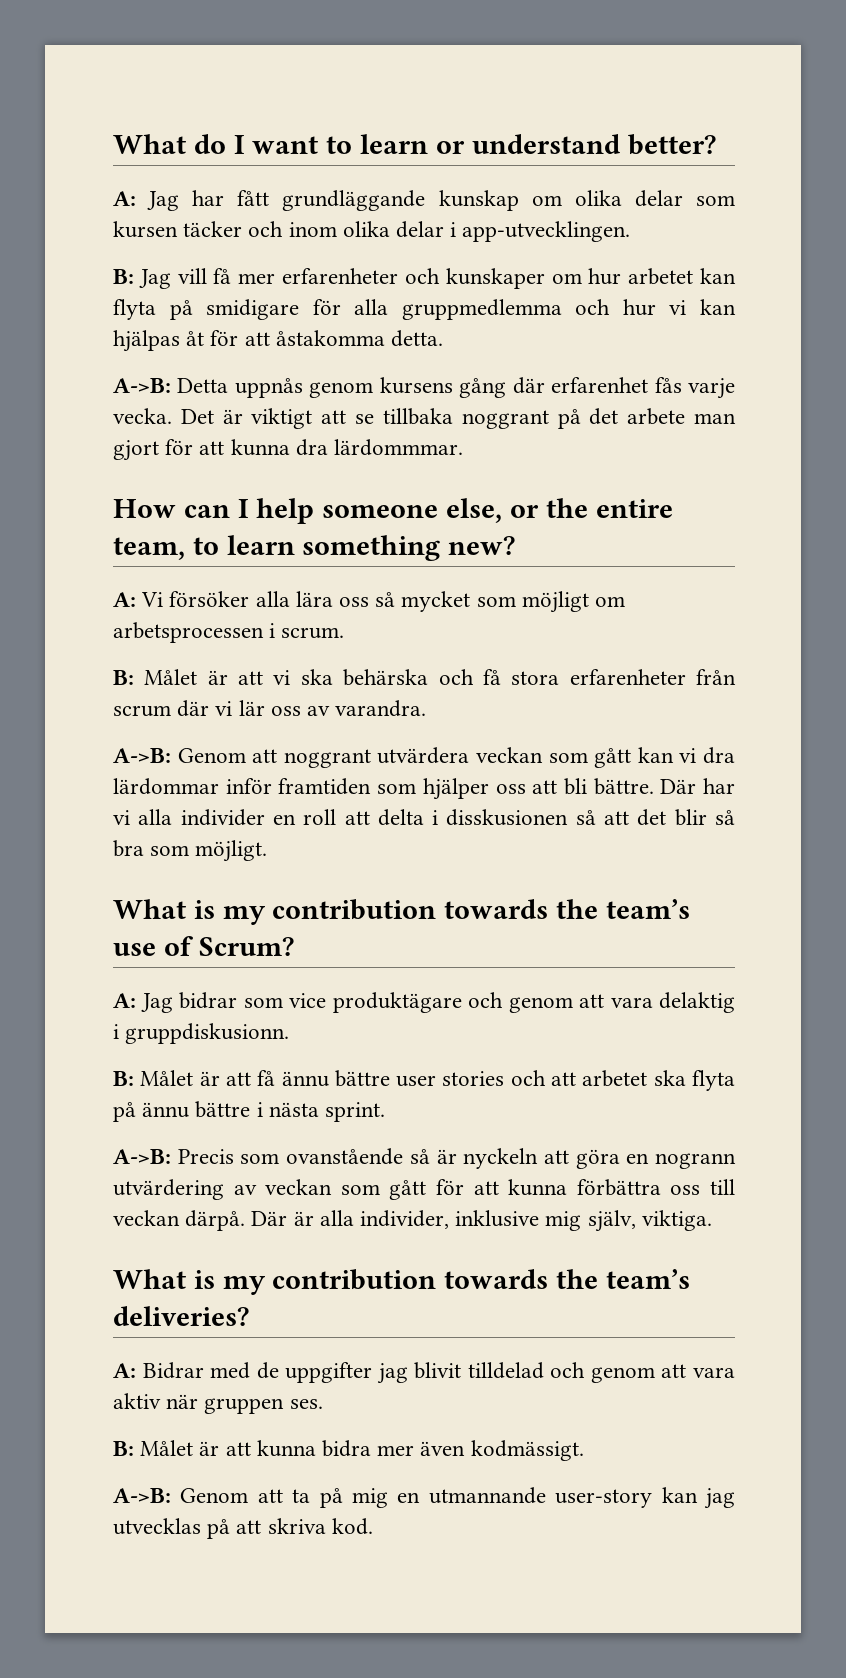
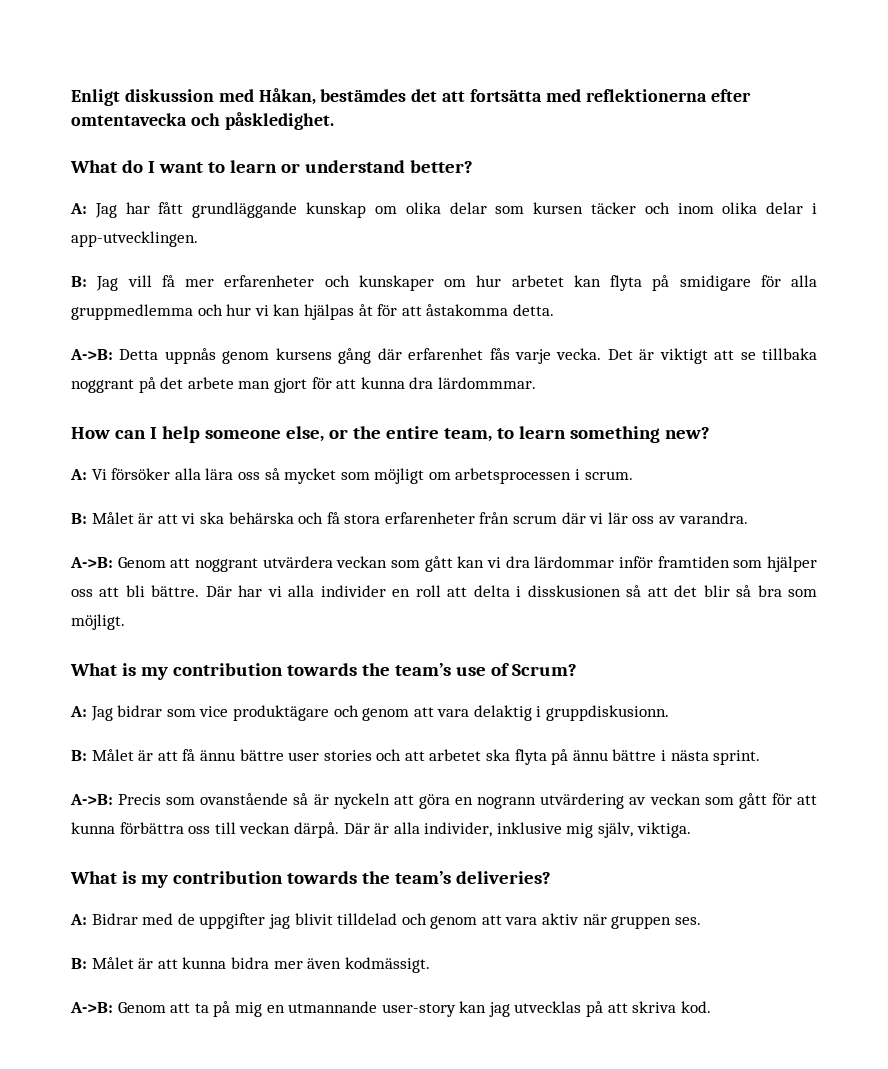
(113, 144) none -> [71,88,751,106] [71,112,334,130] Enligt diskussion med Håkan, bestämdes det att fortsätta med reflektionerna efter omtentavecka och påskledighet. //

